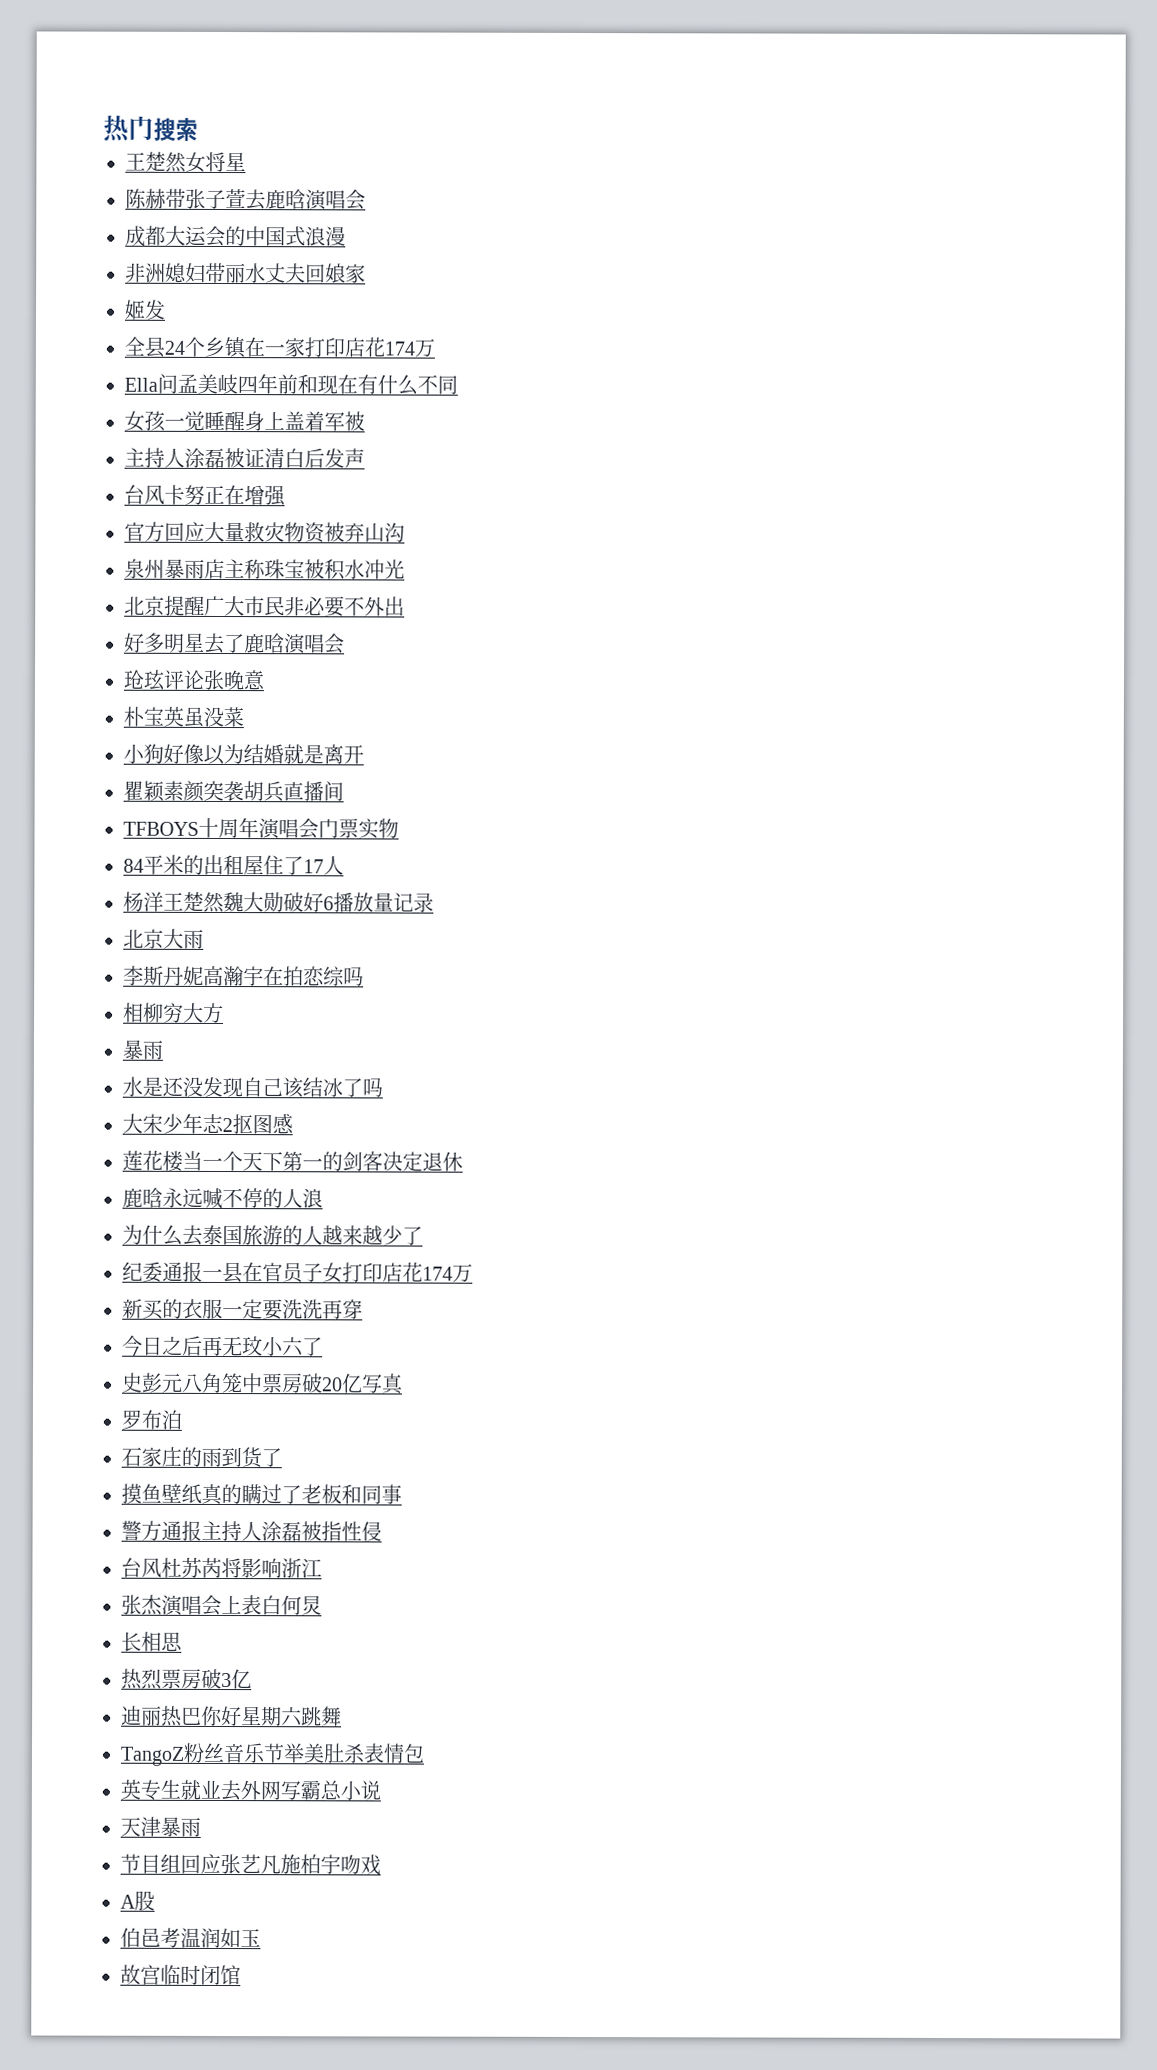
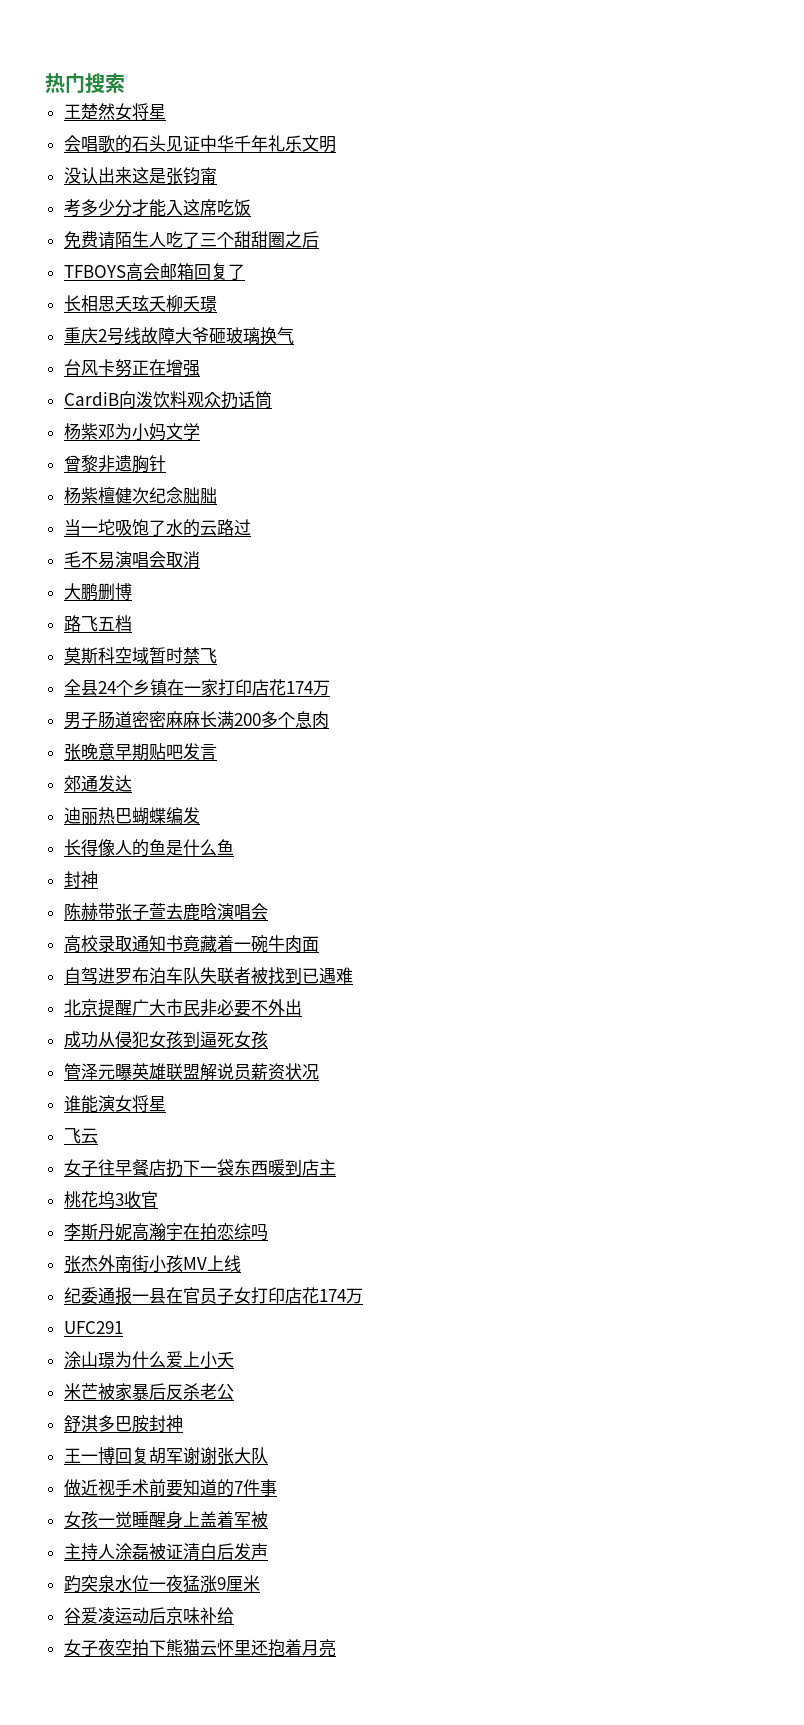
[125,188,366,211] [125,225,346,248] [125,262,366,284] [124,299,166,320] 陈赫带张子萱去鹿晗演唱会 // 成都大运会的中国式浪漫 // 非洲媳妇带丽水丈夫回娘家 // 姬发 -> [63,135,336,153] [63,167,217,185] [63,199,251,217] [63,231,319,249] [63,263,245,281] [63,295,217,312] [63,327,294,345] [63,359,200,377] [63,391,272,409] [63,423,200,441] [63,455,166,473] [63,487,217,504] [63,519,251,537] [63,551,200,569] [63,583,132,601] [63,615,132,632] [63,647,217,664] 会唱歌的石头见证中华千年礼乐文明 // 没认出来这是张钧甯 // 考多少分才能入这席吃饭 // 免费请陌生人吃了三个甜甜圈之后 // TFBOYS高会邮箱回复了 // 长相思夭玹夭柳夭璟 // 重庆2号线故障大爷砸玻璃换气 // 台风卡努正在增强 // CardiB向泼饮料观众扔话筒 // 杨紫邓为小妈文学 // 曾黎非遗胸针 // 杨紫檀健次纪念胐胐 // 当一坨吸饱了水的云路过 // 毛不易演唱会取消 // 大鹏删博 // 路飞五档 // 莫斯科空域暂时禁飞
[124,373,458,396] Ella问孟美岐四年前和现在有什么不同 -> [63,711,329,729] [63,743,217,761] [63,775,132,792] [63,807,200,825] [63,839,234,857] [63,871,98,888] [63,903,268,921] [63,935,319,953] [63,967,353,985] [63,999,302,1017] [63,1031,268,1049] [63,1063,319,1081] [63,1095,166,1113] [63,1128,98,1144] [63,1159,336,1177] [63,1191,158,1209] [63,1223,268,1241] [63,1255,241,1273] [63,1287,363,1305] [63,1321,123,1334] [63,1351,234,1369] [63,1383,234,1401] [63,1415,183,1433] [63,1447,268,1465] [63,1479,277,1497] 男子肠道密密麻麻长满200多个息肉 // 张晚意早期贴吧发言 // 郊通发达 // 迪丽热巴蝴蝶编发 // 长得像人的鱼是什么鱼 // 封神 // 陈赫带张子萱去鹿晗演唱会 // 高校录取通知书竟藏着一碗牛肉面 // 自驾进罗布泊车队失联者被找到已遇难 // 北京提醒广大市民非必要不外出 // 成功从侵犯女孩到逼死女孩 // 管泽元曝英雄联盟解说员薪资状况 // 谁能演女将星 // 飞云 // 女子往早餐店扔下一袋东西暖到店主 // 桃花坞3收官 // 李斯丹妮高瀚宇在拍恋综吗 // 张杰外南街小孩MV上线 // 纪委通报一县在官员子女打印店花174万 // UFC291 // 涂山璟为什么爱上小夭 // 米芒被家暴后反杀老公 // 舒淇多巴胺封神 // 王一博回复胡军谢谢张大队 // 做近视手术前要知道的7件事
[124,484,286,507] [124,521,405,544] [124,558,405,581] [124,595,405,618] [124,632,345,655] [123,669,266,691] [123,706,244,728] [123,743,364,766] [123,780,344,803] [123,817,399,840] [123,854,344,876] [123,891,434,914] [123,928,204,949] [123,965,364,987] [123,1002,224,1024] [122,1039,163,1060] [122,1076,383,1099] [122,1113,294,1135] [122,1150,463,1172] [122,1187,323,1210] [122,1224,423,1246] [122,1261,473,1284] [122,1298,363,1321] [122,1335,323,1357] [121,1372,404,1395] [121,1409,182,1430] [121,1446,282,1469] [121,1483,402,1506] [121,1520,382,1542] [121,1556,322,1579] [121,1594,322,1617] [121,1631,183,1652] [121,1668,252,1690] [121,1705,342,1727] [120,1742,425,1766] [120,1779,381,1802] [120,1816,201,1837] [120,1853,381,1876] [120,1890,155,1911] [120,1927,261,1949] [120,1964,241,1986] 台风卡努正在增强 // 官方回应大量救灾物资被弃山沟 // 泉州暴雨店主称珠宝被积水冲光 // 北京提醒广大市民非必要不外出 // 好多明星去了鹿晗演唱会 // 玱玹评论张晚意 // 朴宝英虽没菜 // 小狗好像以为结婚就是离开 // 瞿颖素颜突袭胡兵直播间 // TFBOYS十周年演唱会门票实物 // 84平米的出租屋住了17人 // 杨洋王楚然魏大勋破好6播放量记录 // 北京大雨 // 李斯丹妮高瀚宇在拍恋综吗 // 相柳穷大方 // 暴雨 // 水是还没发现自己该结冰了吗 // 大宋少年志2抠图感 // 莲花楼当一个天下第一的剑客决定退休 // 鹿晗永远喊不停的人浪 // 为什么去泰国旅游的人越来越少了 // 纪委通报一县在官员子女打印店花174万 // 新买的衣服一定要洗洗再穿 // 今日之后再无玟小六了 // 史彭元八角笼中票房破20亿写真 // 罗布泊 // 石家庄的雨到货了 // 摸鱼壁纸真的瞒过了老板和同事 // 警方通报主持人涂磊被指性侵 // 台风杜苏芮将影响浙江 // 张杰演唱会上表白何炅 // 长相思 // 热烈票房破3亿 // 迪丽热巴你好星期六跳舞 // TangoZ粉丝音乐节举美肚杀表情包 // 英专生就业去外网写霸总小说 // 天津暴雨 // 节目组回应张艺凡施柏宇吻戏 // A股 // 伯邑考温润如玉 // 故宫临时闭馆 -> [63,1575,260,1593] [63,1607,234,1624] [63,1639,336,1657] 趵突泉水位一夜猛涨9厘米 // 谷爱凌运动后京味补给 // 女子夜空拍下熊猫云怀里还抱着月亮

